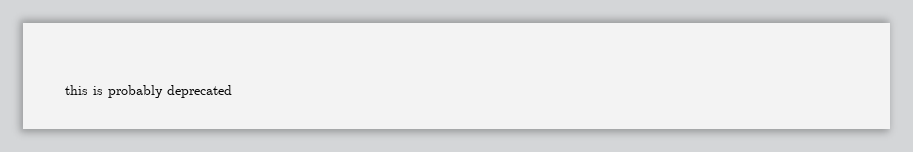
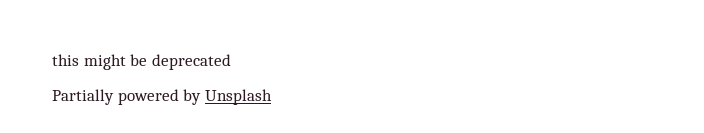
[93,85,163,98] is probably -> [83,54,148,70] might be
(232, 91) none -> [52,89,272,105] // Partially powered by Unsplash

